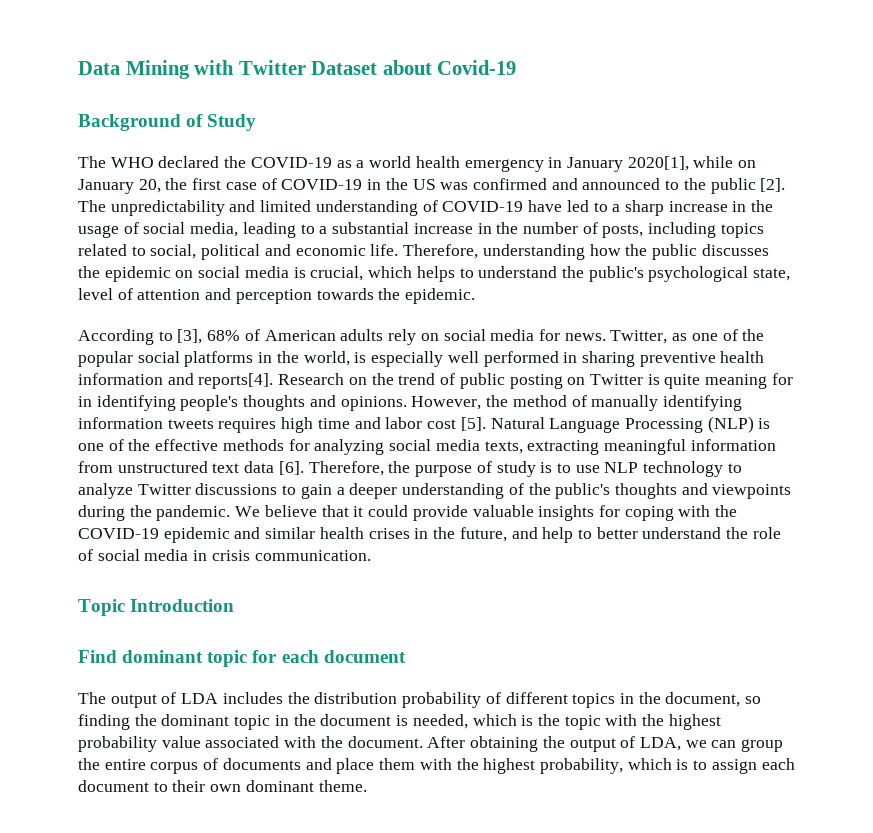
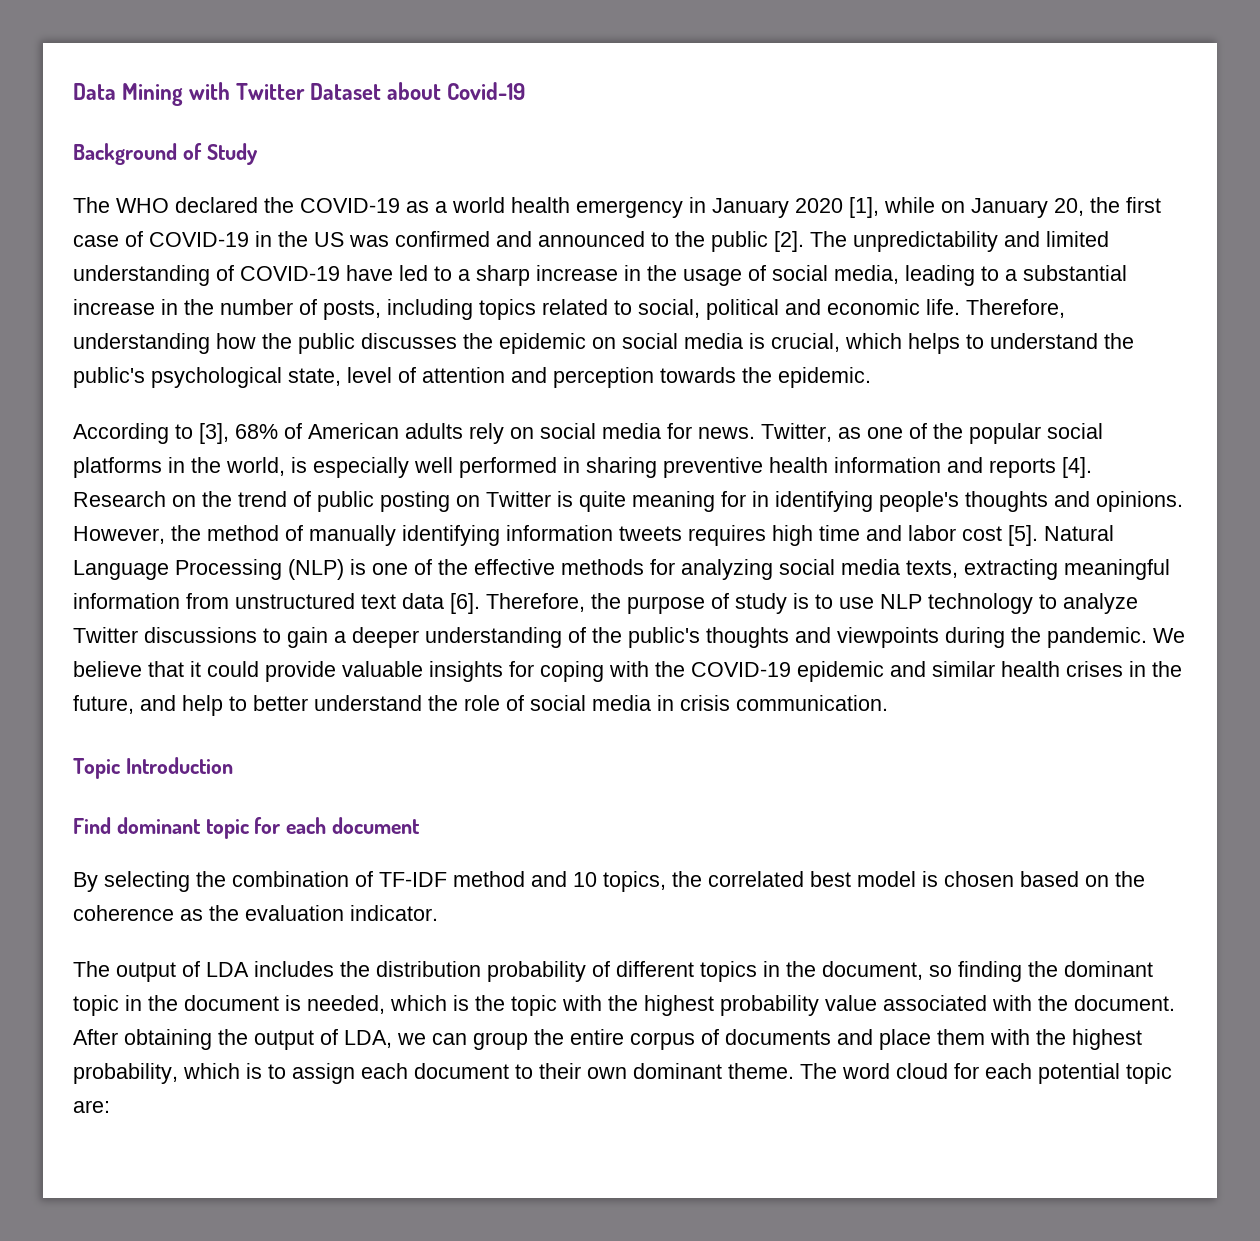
[627,156,689,171] 2020[1], -> [795,197,879,218] 2020 [1],
[198,373,274,389] reports[4]. -> [989,457,1092,478] reports [4].
(406, 656) none -> [73,871,1145,892] [73,905,438,921] // By selecting the combination of TF-IDF method and 10 topics, the correlated best model is chosen based on the coherence as the evaluation indicator.
(367, 786) none -> [800,1063,1172,1084] [73,1100,110,1113] The word cloud for each potential topic are:

